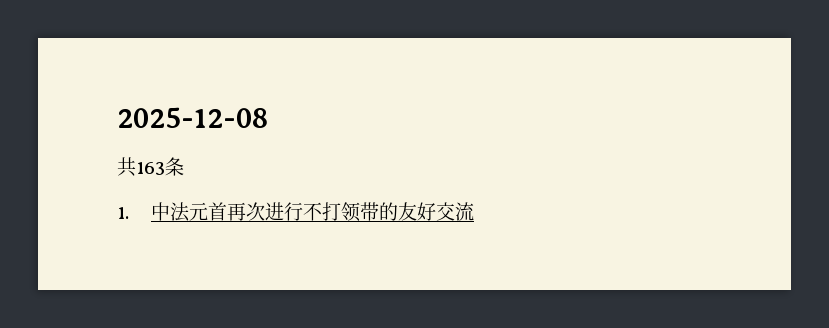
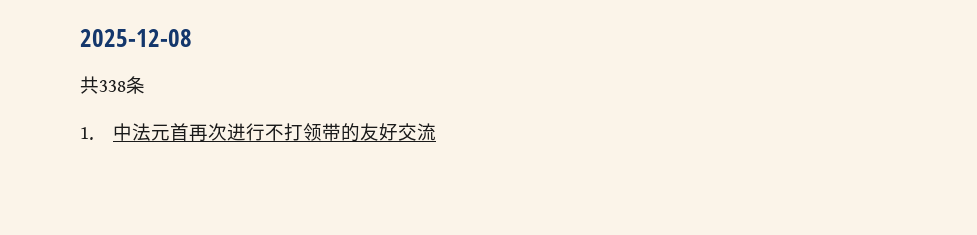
[136,162,165,175] 163 -> [99,80,126,92] 338

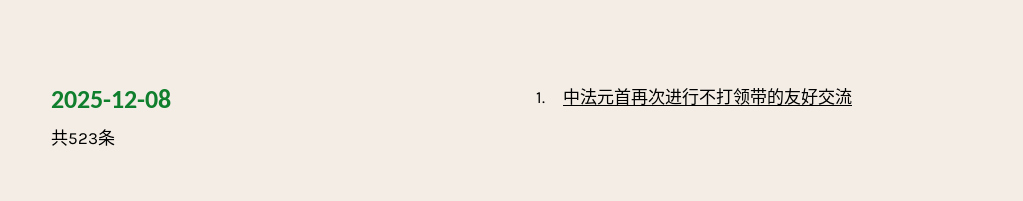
[99,80,126,92] 338 -> [68,133,98,145] 523

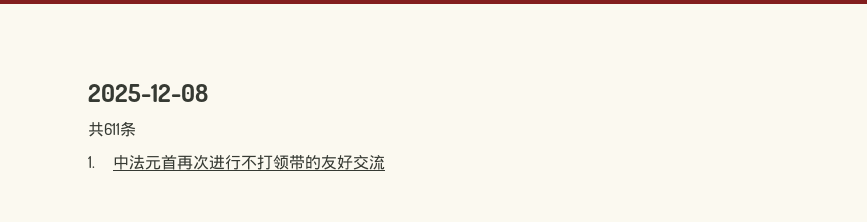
[68,133,98,145] 523 -> [104,123,120,135] 611

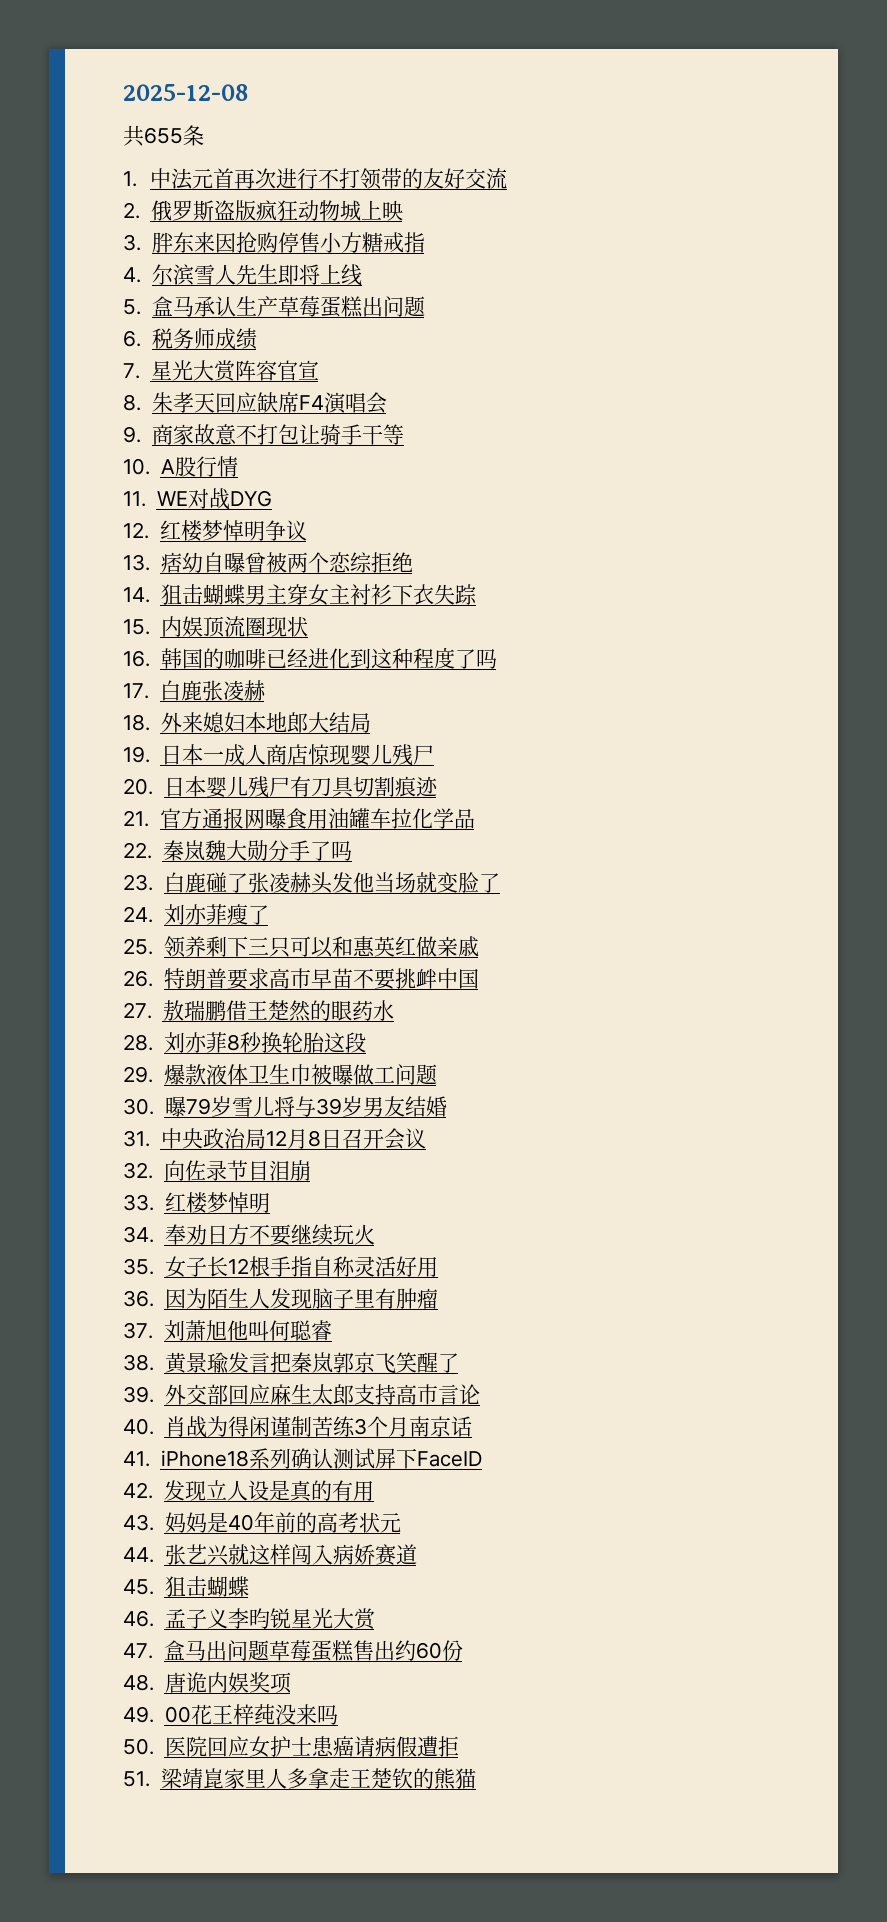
[104,123,120,135] 611 -> [144,127,183,144] 655
(386, 162) none -> [123,200,403,221] [123,232,425,253] [123,264,362,286] [123,296,425,318] [123,328,257,350] [123,360,319,382] [123,392,387,414] [123,424,404,445] [123,456,238,477] [123,488,272,510] [123,520,307,542] [123,552,413,573] [123,584,477,606] [123,616,308,638] [123,647,497,669] [123,680,266,701] [123,712,371,733] [123,744,434,766] [123,776,438,798] [123,808,475,829] [123,840,352,861] [123,872,500,894] [123,904,269,925] [123,936,479,958] [123,968,479,990] [123,1000,394,1022] [123,1032,366,1053] [123,1064,437,1085] [123,1096,447,1117] [123,1128,426,1150] [123,1160,311,1181] [123,1192,270,1214] [123,1224,375,1246] [123,1256,438,1278] [123,1288,438,1309] [123,1320,332,1341] [123,1352,459,1374] [123,1384,480,1405] [123,1416,472,1438] [123,1448,482,1469] [123,1480,374,1502] [123,1512,401,1533] [123,1544,417,1566] [123,1576,249,1597] [123,1608,376,1630] [123,1640,463,1662] [123,1672,292,1694] [123,1704,338,1725] [123,1736,459,1758] [123,1768,476,1790] // 2.俄罗斯盗版疯狂动物城上映 // 3.胖东来因抢购停售小方糖戒指 // 4.尔滨雪人先生即将上线 // 5.盒马承认生产草莓蛋糕出问题 // 6.税务师成绩 // 7.星光大赏阵容官宣 // 8.朱孝天回应缺席F4演唱会 // 9.商家故意不打包让骑手干等 // 10. A股行情 // 11. WE对战DYG // 12.红楼梦悼明争议 // 13.痞幼自曝曾被两个恋综拒绝 // 14.狙击蝴蝶男主穿女主衬衫下衣失踪 // 15.内娱顶流圈现状 // 16.韩国的咖啡已经进化到这种程度了吗 // 17.白鹿张凌赫 // 18.外来媳妇本地郎大结局 // 19.日本一成人商店惊现婴儿残尸 // 20.日本婴儿残尸有刀具切割痕迹 // 21.官方通报网曝食用油罐车拉化学品 // 22.秦岚魏大勋分手了吗 // 23.白鹿碰了张凌赫头发他当场就变脸了 // 24.刘亦菲瘦了 // 25.领养剩下三只可以和惠英红做亲戚 // 26.特朗普要求高市早苗不要挑衅中国 // 27.敖瑞鹏借王楚然的眼药水 // 28.刘亦菲8秒换轮胎这段 // 29.爆款液体卫生巾被曝做工问题 // 30.曝79岁雪儿将与39岁男友结婚 // 31.中央政治局12月8日召开会议 // 32.向佐录节目泪崩 // 33.红楼梦悼明 // 34.奉劝日方不要继续玩火 // 35.女子长12根手指自称灵活好用 // 36.因为陌生人发现脑子里有肿瘤 // 37.刘萧旭他叫何聪睿 // 38.黄景瑜发言把秦岚郭京飞笑醒了 // 39.外交部回应麻生太郎支持高市言论 // 40.肖战为得闲谨制苦练3个月南京话 // 41. iPhone18系列确认测试屏下FaceID // 42.发现立人设是真的有用 // 43.妈妈是40年前的高考状元 // 44.张艺兴就这样闯入病娇赛道 // 45.狙击蝴蝶 // 46.孟子义李昀锐星光大赏 // 47.盒马出问题草莓蛋糕售出约60份 // 48.唐诡内娱奖项 // 49. 00花王梓莼没来吗 // 50.医院回应女护士患癌请病假遭拒 // 51.梁靖崑家里人多拿走王楚钦的熊猫

